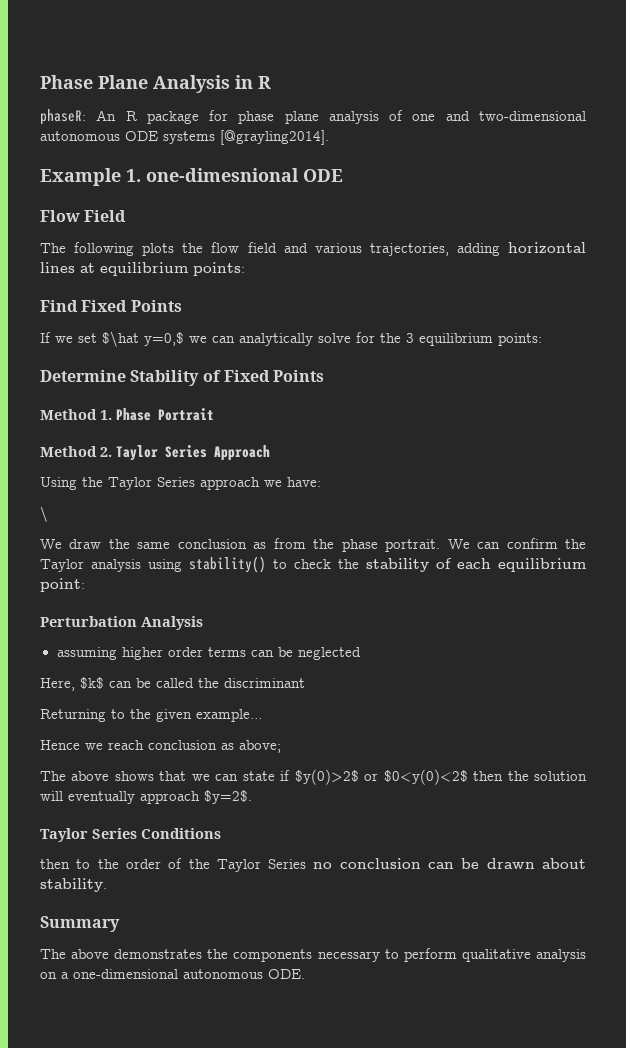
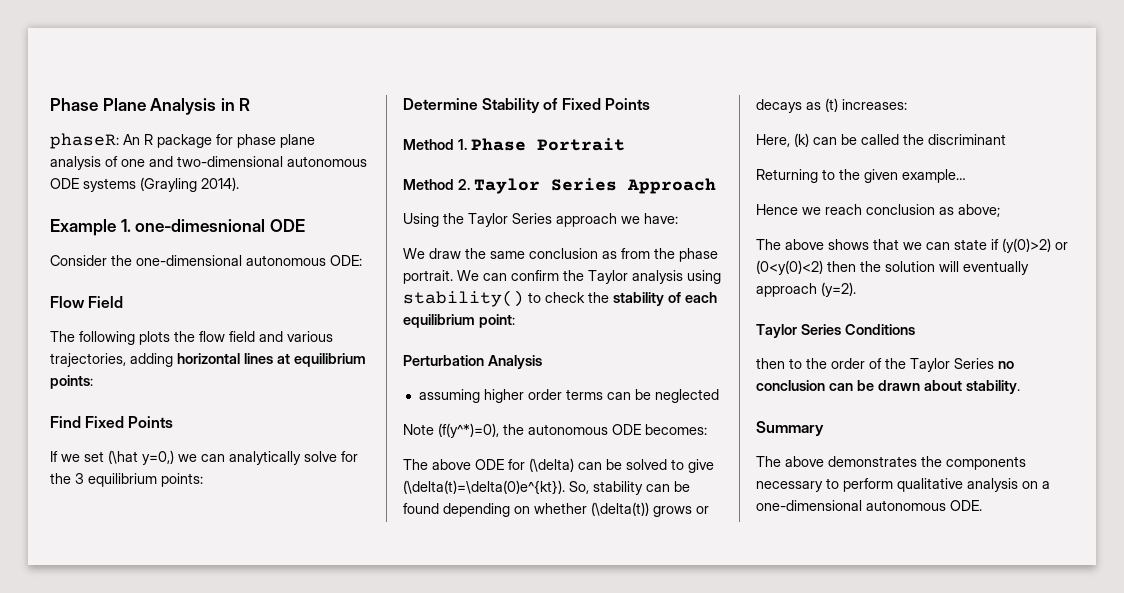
[220,130,329,145] [@grayling2014]. -> [140,177,239,192] (Grayling 2014).
(343, 175) none -> [50,255,362,266] // Consider the one-dimensional autonomous ODE:
[102,331,184,347] $\hat y=0,$ -> [108,450,174,465] (\hat y=0,)
[40,506,48,522] // \ -> (678, 218) none
(361, 653) none -> [403,423,707,438] [403,458,714,473] [403,480,690,495] [403,502,709,517] [756,98,907,113] // Note (f(y^*)=0), the autonomous ODE becomes: // The above ODE for (\delta) can be solved to give (\delta(t)=\delta(0)e^{kt}). So, stability can be found depending on whether (\delta(t)) grows or decays as (t) increases:
[80,677,104,689] $k$ -> [794,133,809,147] (k)
[294,769,468,785] $y(0)>2$ or $0<y(0)<2$ -> [1002,238,1068,253] [756,260,823,275] (y(0)>2) or (0<y(0)<2)
[204,790,252,804] $y=2$. -> [821,282,856,297] (y=2).

